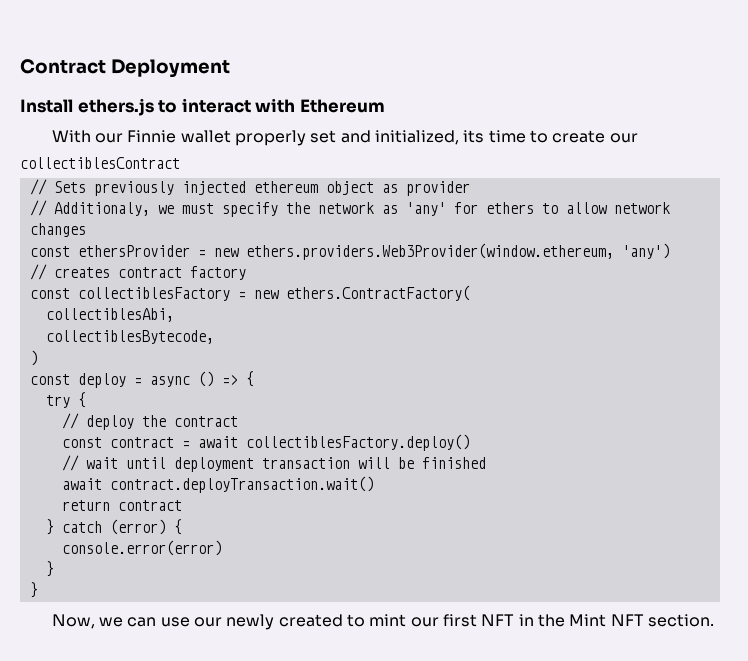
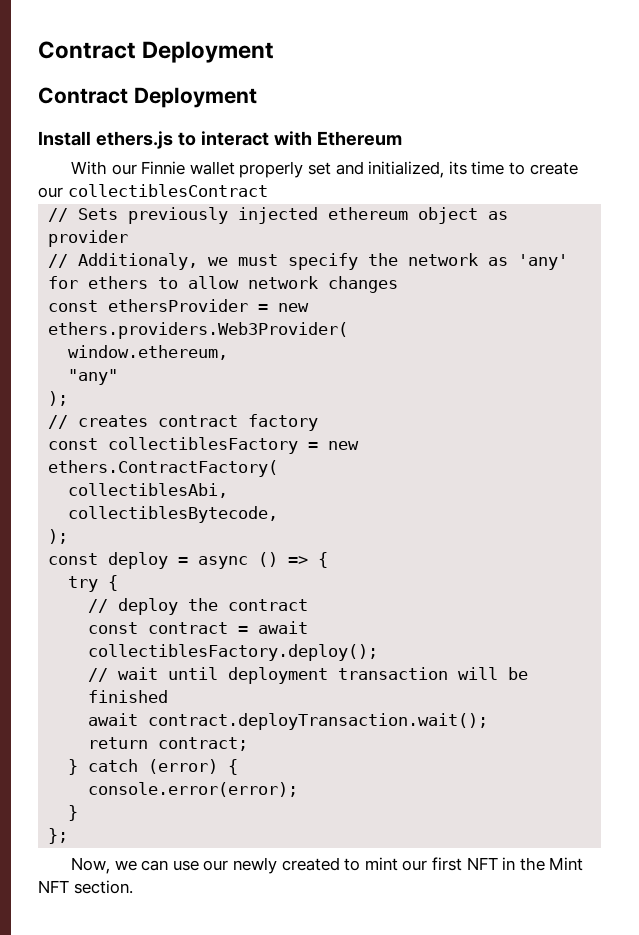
[20,59,230,78] Contract Deployment -> [38,41,275,63] [38,87,257,108] Contract Deployment // Contract Deployment
[245,243,670,260] ethers.providers.Web3Provider(window.ethereum, 'any') -> [48,322,349,339] [68,345,229,360] [68,369,119,385] [48,391,69,406] ethers.providers.Web3Provider( // window.ethereum, // "any" // );
[29,350,38,366] ) -> [48,529,69,544] );
[245,434,470,451] collectiblesFactory.deploy() -> [88,644,379,661] collectiblesFactory.deploy();
[109,476,374,493] contract.deployTransaction.wait() -> [148,713,489,730] contract.deployTransaction.wait();
[117,500,182,511] contract -> [158,737,249,751] contract;
[61,540,222,556] [45,561,54,577] [29,582,38,598] console.error(error) // } // } -> [88,782,299,797] [68,805,79,821] [48,828,69,844] console.error(error); // } // };

